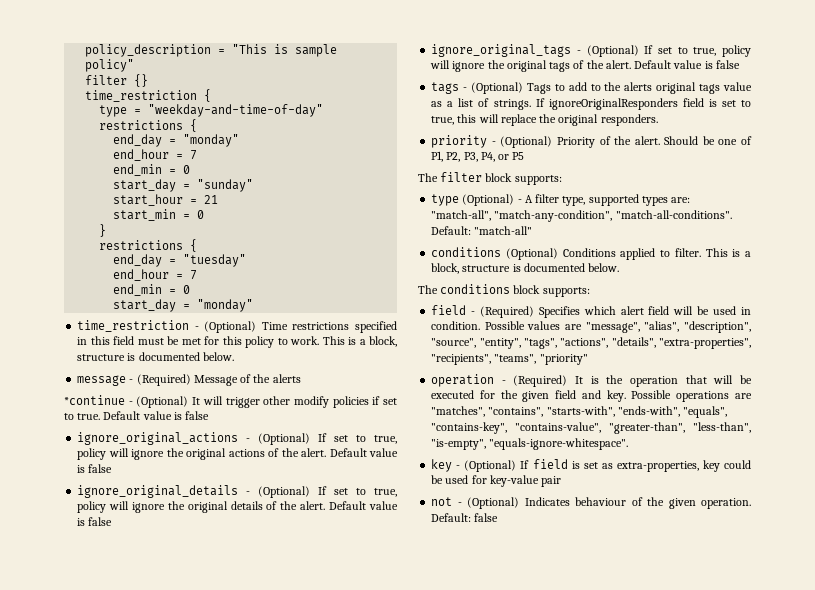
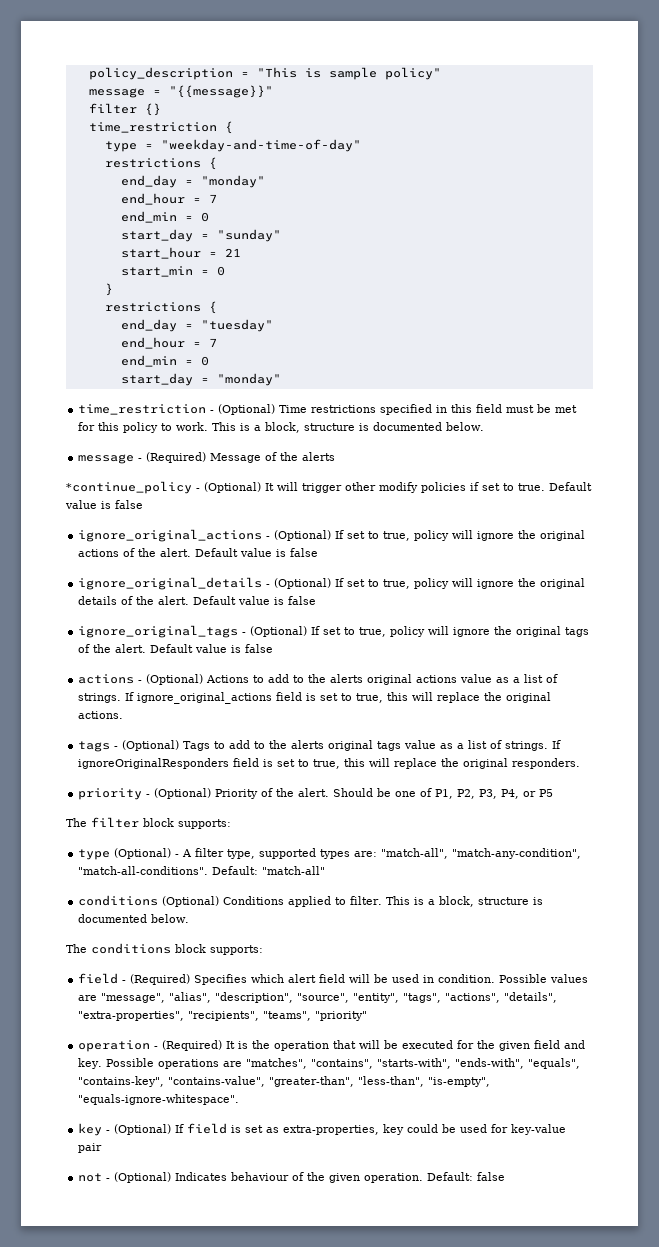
(135, 65) none -> [88,85,273,98] // message = "{{message}}"
[64,395,125,405] *continue -> [66,481,192,494] *continue_policy
(740, 64) none -> [78,674,559,685] [78,692,552,704] [78,711,124,719] // actions - (Optional) Actions to add to the alerts original actions value as a list of strings. If ignore_original_actions field is set to true, this will replace the original actions.

